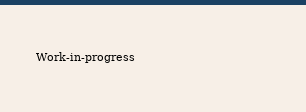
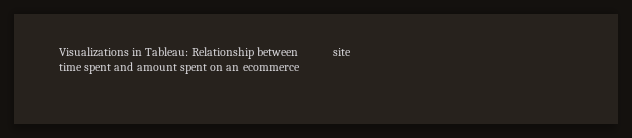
[36,52,135,63] Work-in-progress -> [59,47,298,59] [59,62,300,74] [333,48,351,56] Visualizations in Tableau: Relationship between time spent and amount spent on an ecommerce site

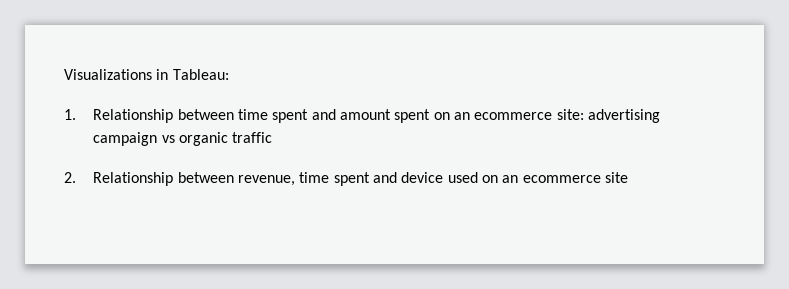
(189, 51) none -> [64,109,76,120] // 1.
(300, 68) none -> [556,109,660,123] [93,132,273,146] [64,172,601,186] site: advertising campaign vs organic traffic // 2. Relationship between revenue, time spent and device used on an ecommerce

